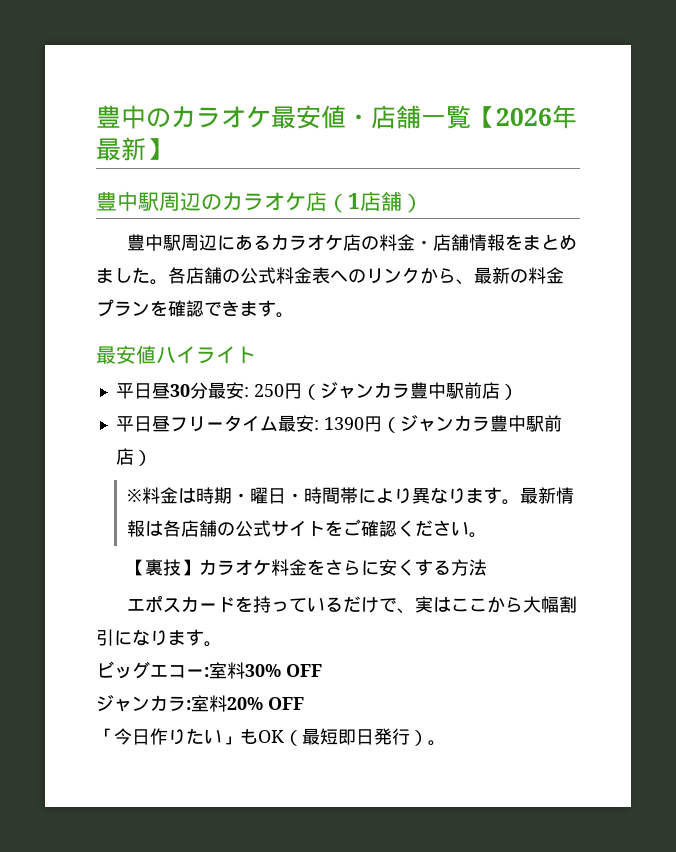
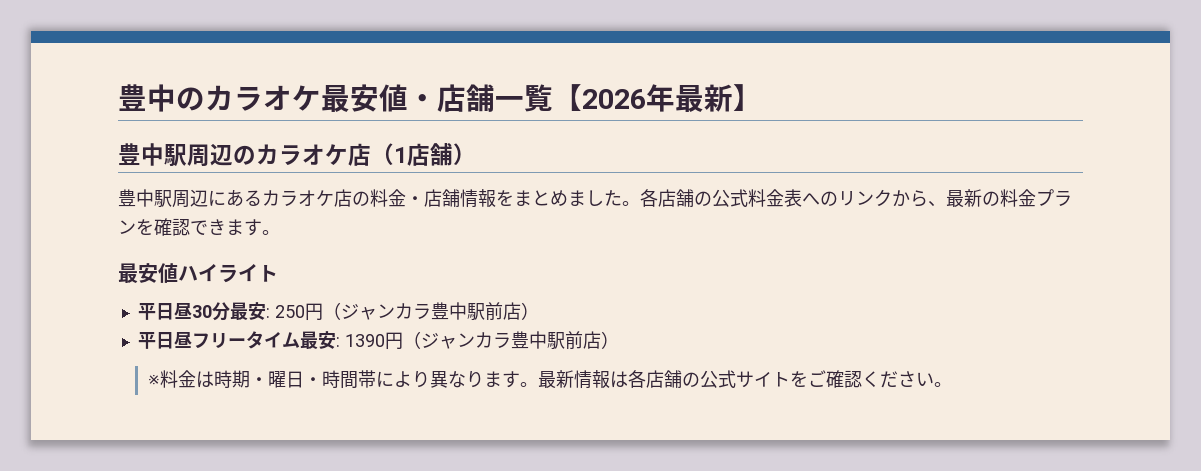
[126,559,487,576] [126,595,577,614] [96,629,222,647] [96,661,322,679] [96,695,304,712] [96,728,446,746] // 【裏技】カラオケ料金をさらに安くする方法 // エポスカードを持っているだけで、実はここから大幅割引になります。 // ビッグエコー:室料30% OFF // ジャンカラ:室料20% OFF // 「今日作りたい」もOK（最短即日発行）。 -> (952, 384) none

